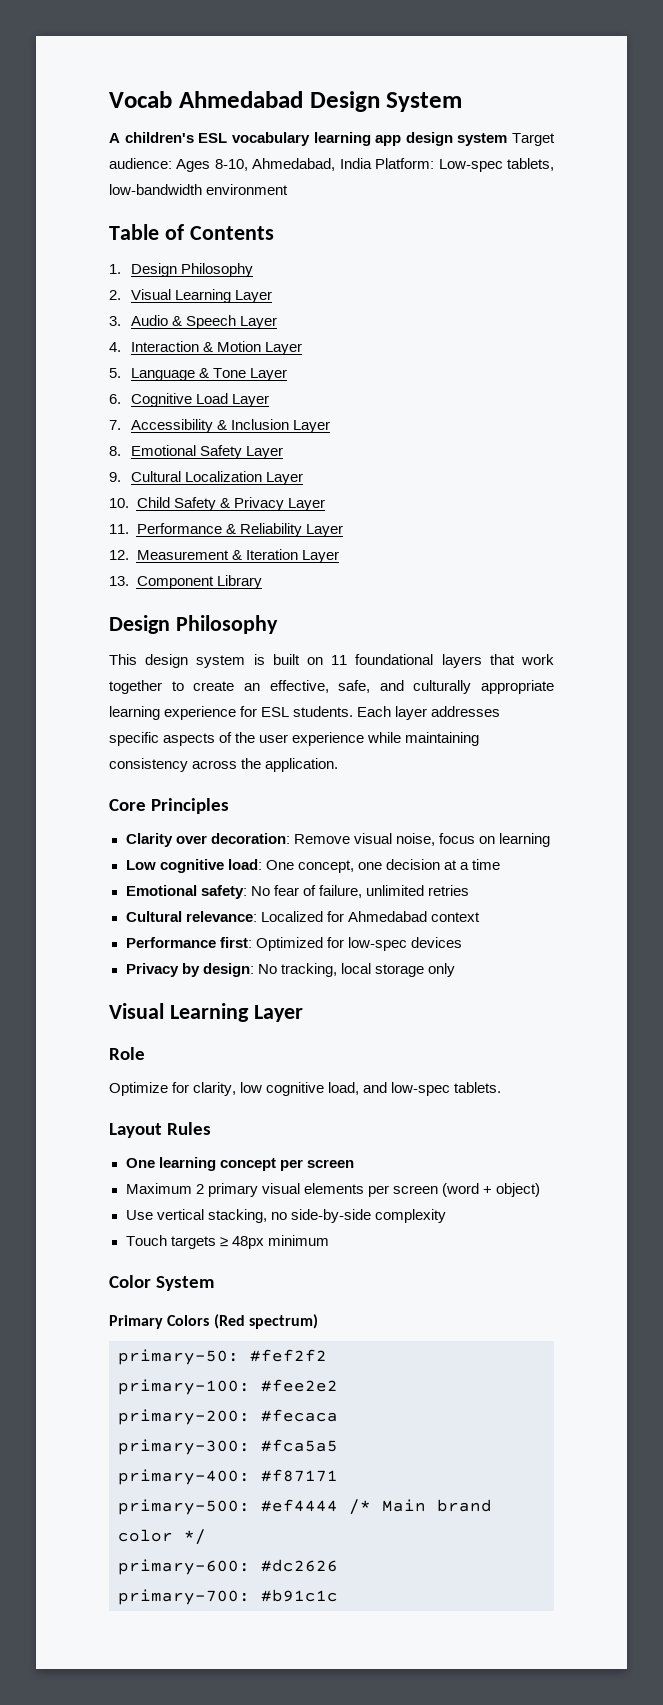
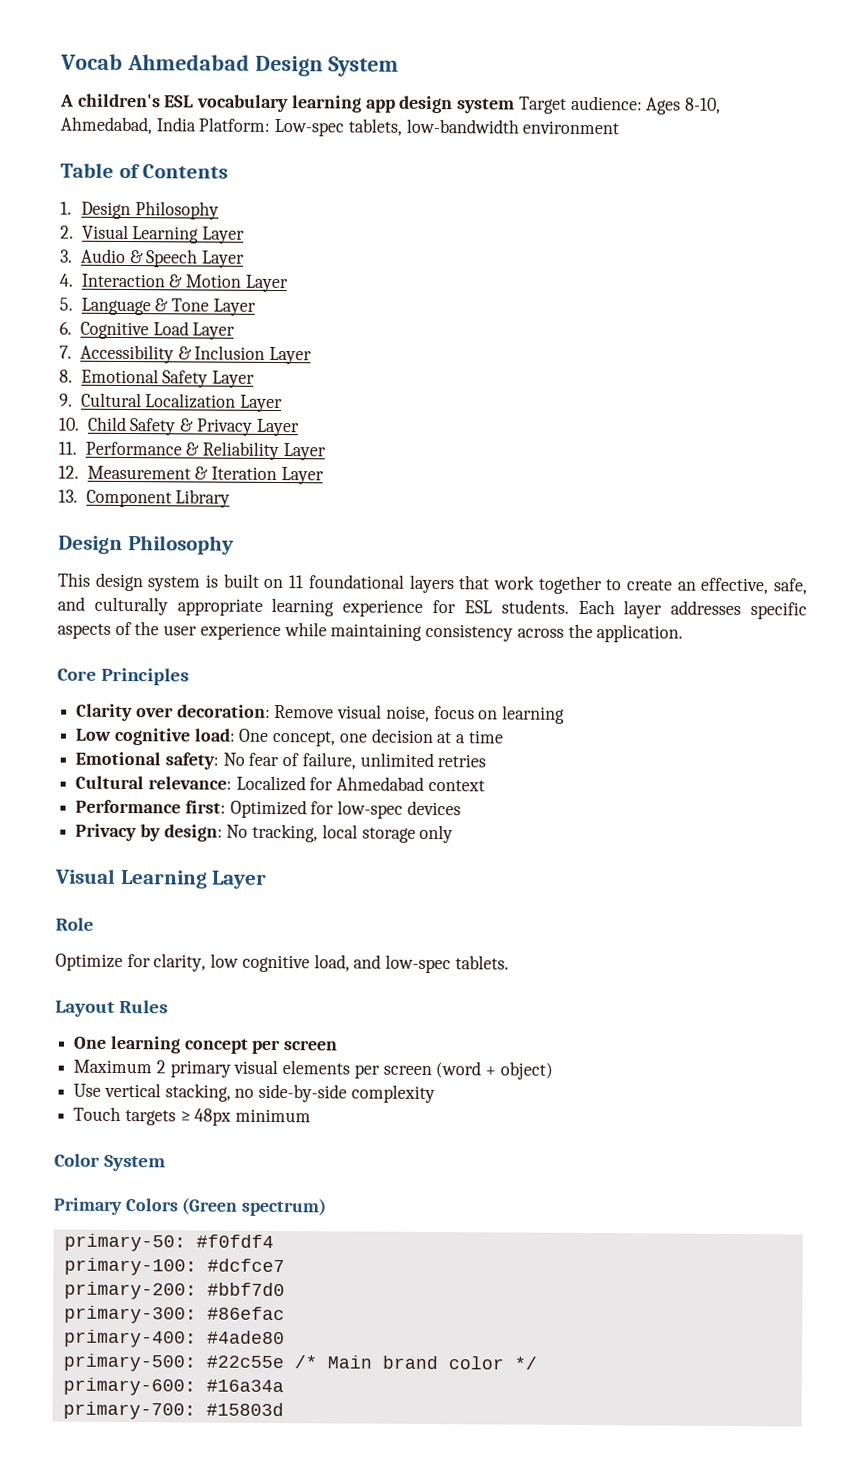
[213,1314,245,1329] (Red -> [181,1197,238,1215] (Green
[250,1349,327,1362] #fef2f2 -> [195,1234,274,1248] #f0fdf4
[261,1379,338,1392] #fee2e2 -> [206,1258,285,1273] #dcfce7
[261,1409,338,1422] #fecaca -> [206,1282,285,1297] #bbf7d0
[261,1439,338,1452] #fca5a5 -> [206,1306,285,1321] #86efac
[261,1469,338,1482] #f87171 -> [206,1330,285,1345] #4ade80
[261,1499,338,1512] #ef4444 -> [205,1355,284,1369] #22c55e
[261,1559,338,1572] #dc2626 -> [205,1379,284,1393] #16a34a
[261,1589,338,1602] #b91c1c -> [205,1402,284,1417] #15803d

